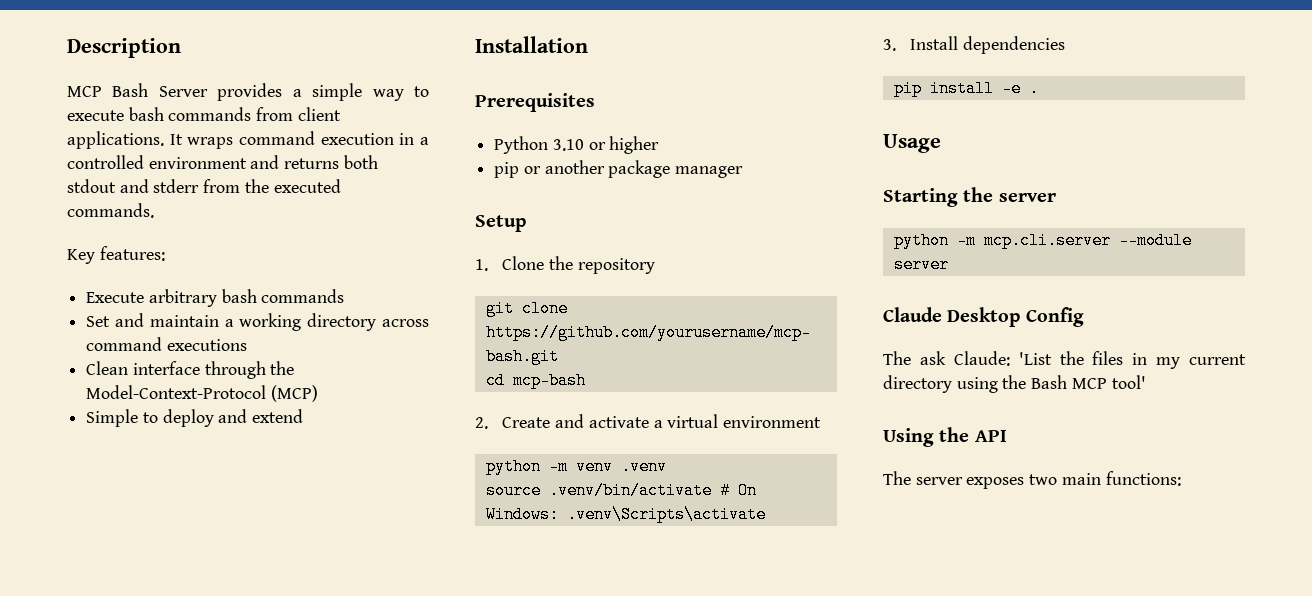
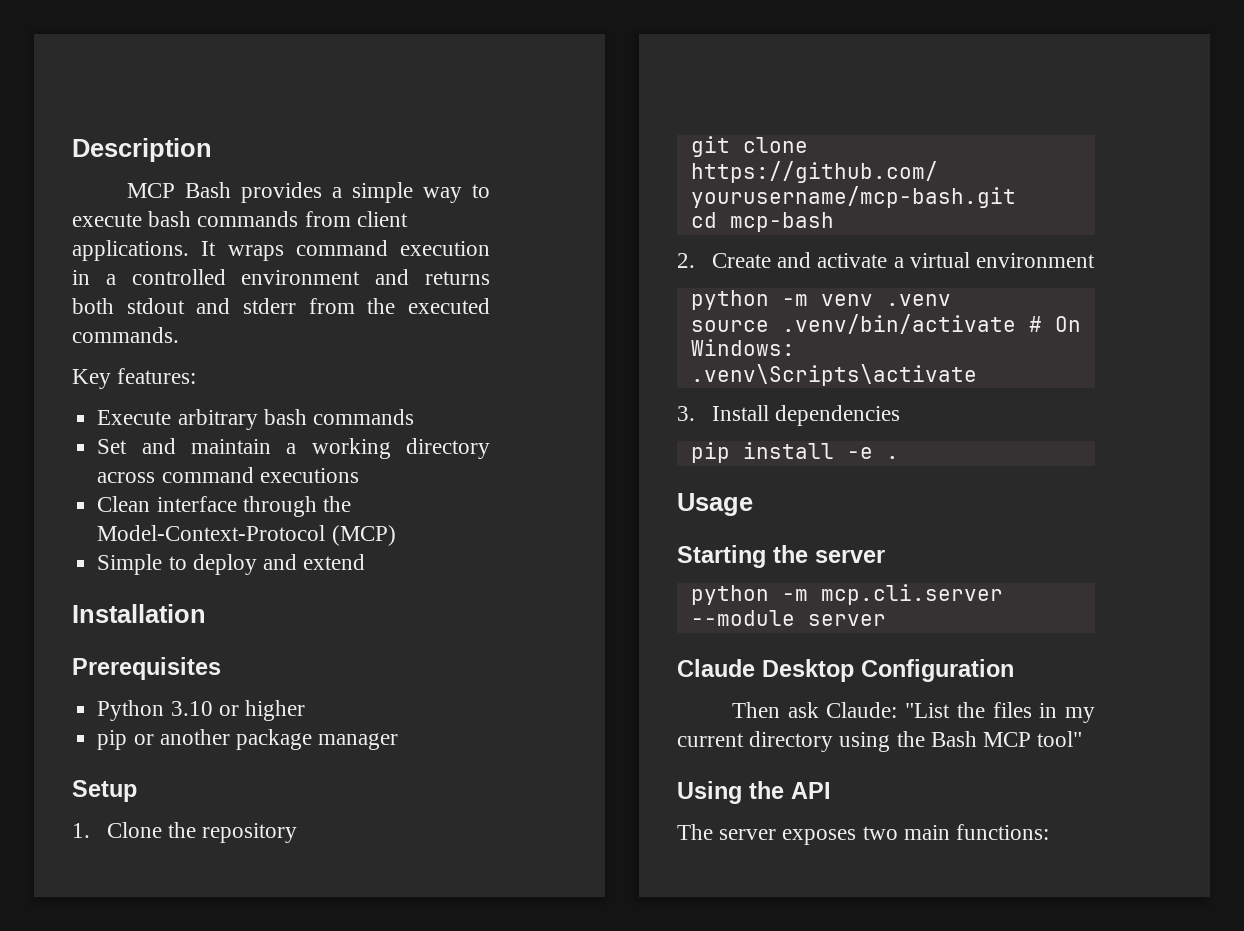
[158,86,208,97] Server -> (232, 190) none
[1025,307,1084,327] [883,351,911,365] Config // The -> [861,659,1014,682] [732,702,781,718] Configuration // Then
[1018,352,1052,365] 'List -> [905,703,951,718] "List
[1111,375,1146,389] tool' -> [1037,731,1083,747] tool"

